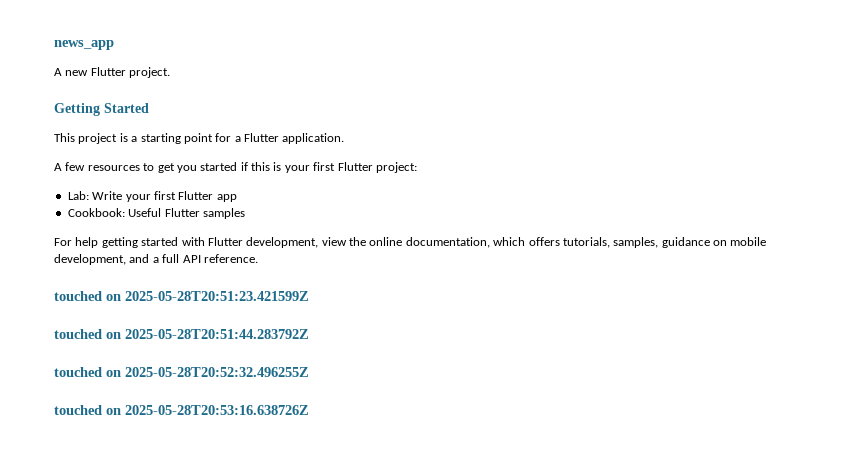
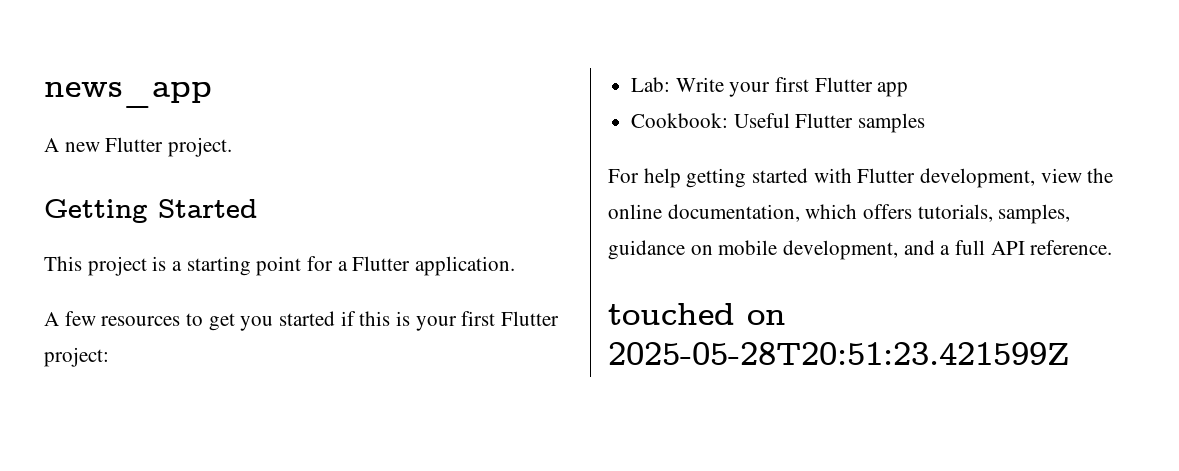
[54,329,309,339] [54,367,309,377] [54,405,309,415] // touched on 2025-05-28T20:51:44.283792Z // touched on 2025-05-28T20:52:32.496255Z // touched on 2025-05-28T20:53:16.638726Z -> (1070, 353) none

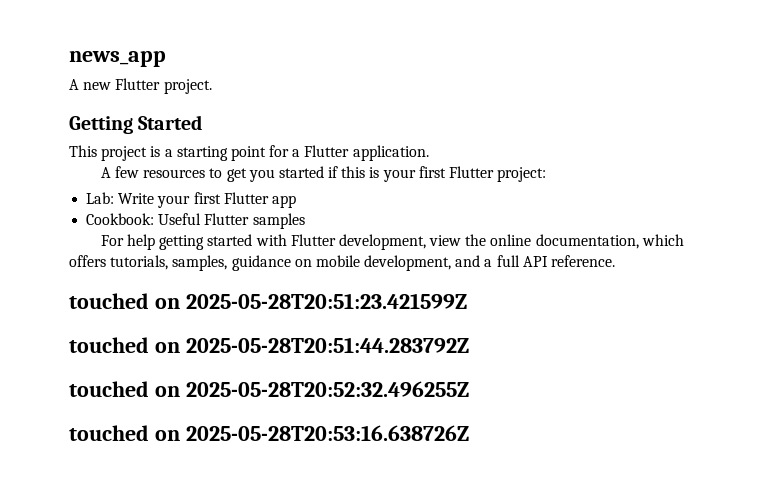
(1070, 353) none -> [69,337,469,353] [69,381,469,397] [69,425,469,441] // touched on 2025-05-28T20:51:44.283792Z // touched on 2025-05-28T20:52:32.496255Z // touched on 2025-05-28T20:53:16.638726Z

